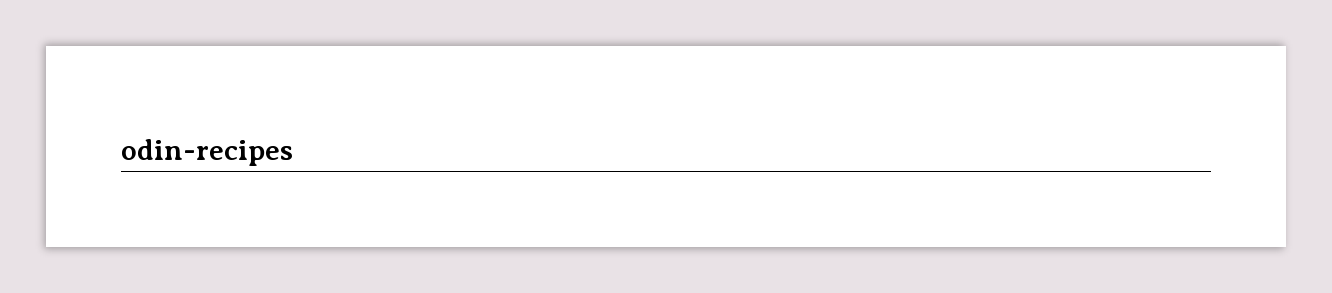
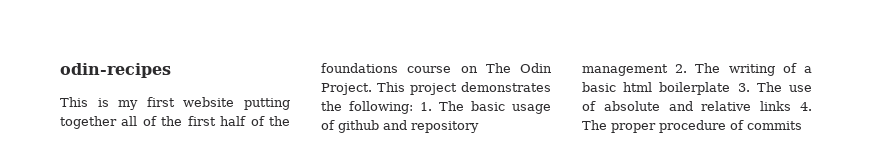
(293, 152) none -> [60,97,290,110] [60,116,290,129] [321,63,552,73] [321,82,551,95] [321,101,551,114] [321,120,479,133] [582,63,812,76] [582,82,812,95] [582,101,812,111] [582,120,802,133] // This is my first website putting together all of the first half of the foundations course on The Odin Project. This project demonstrates the following: 1. The basic usage of github and repository management 2. The writing of a basic html boilerplate 3. The use of absolute and relative links 4. The proper procedure of commits

